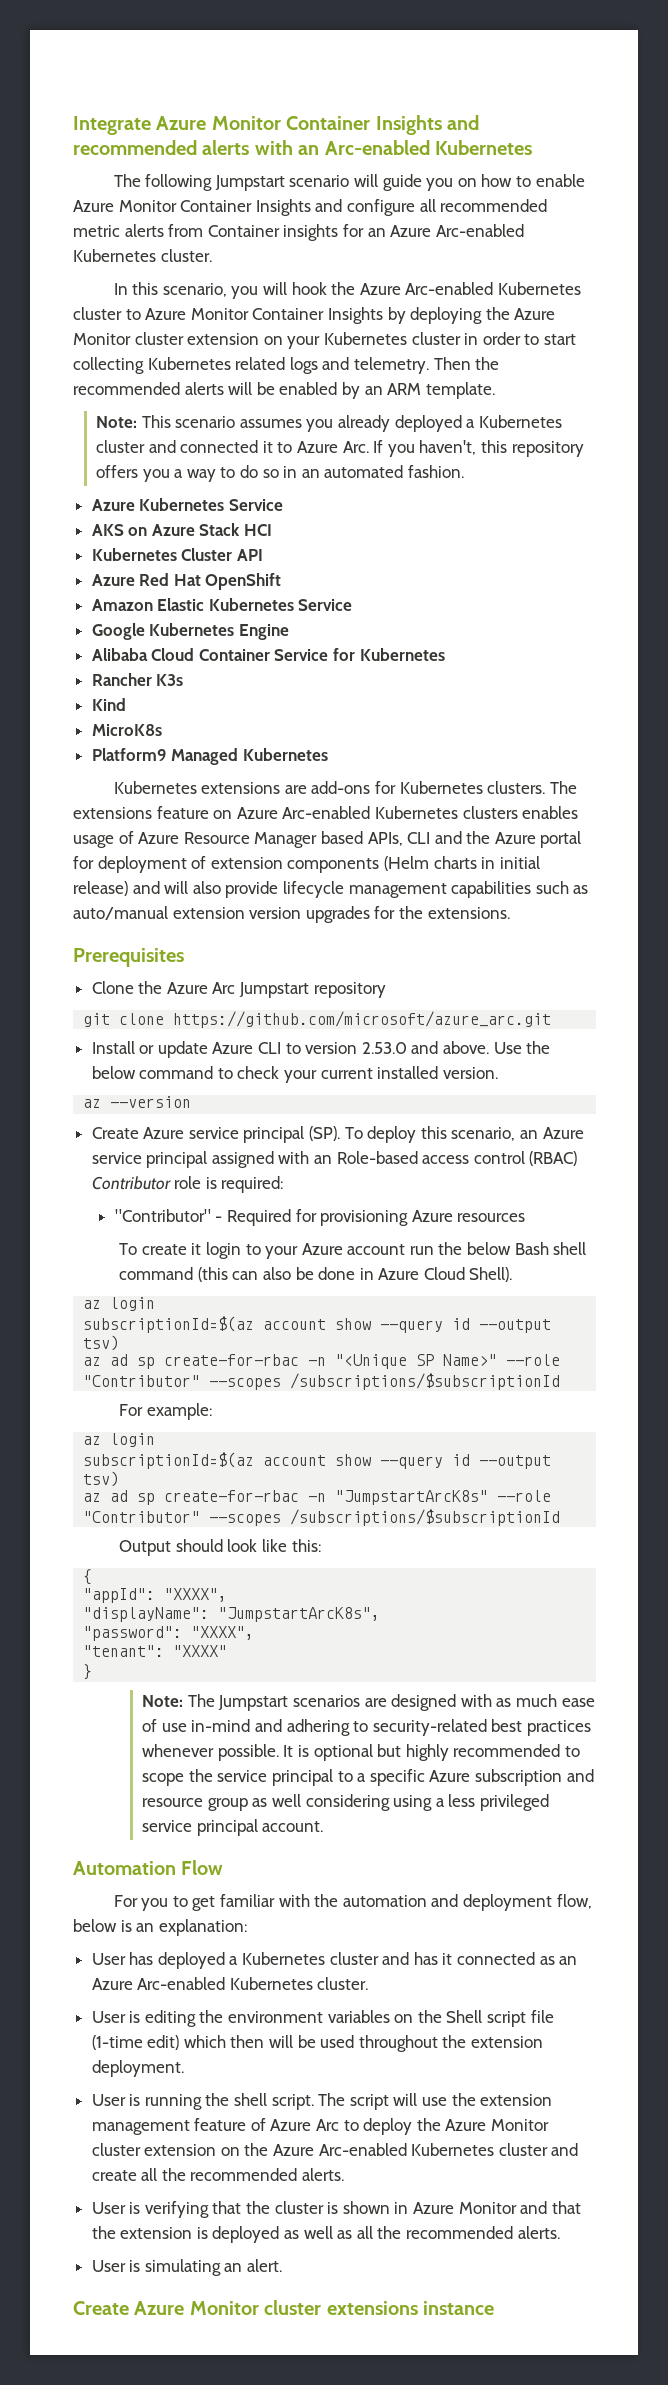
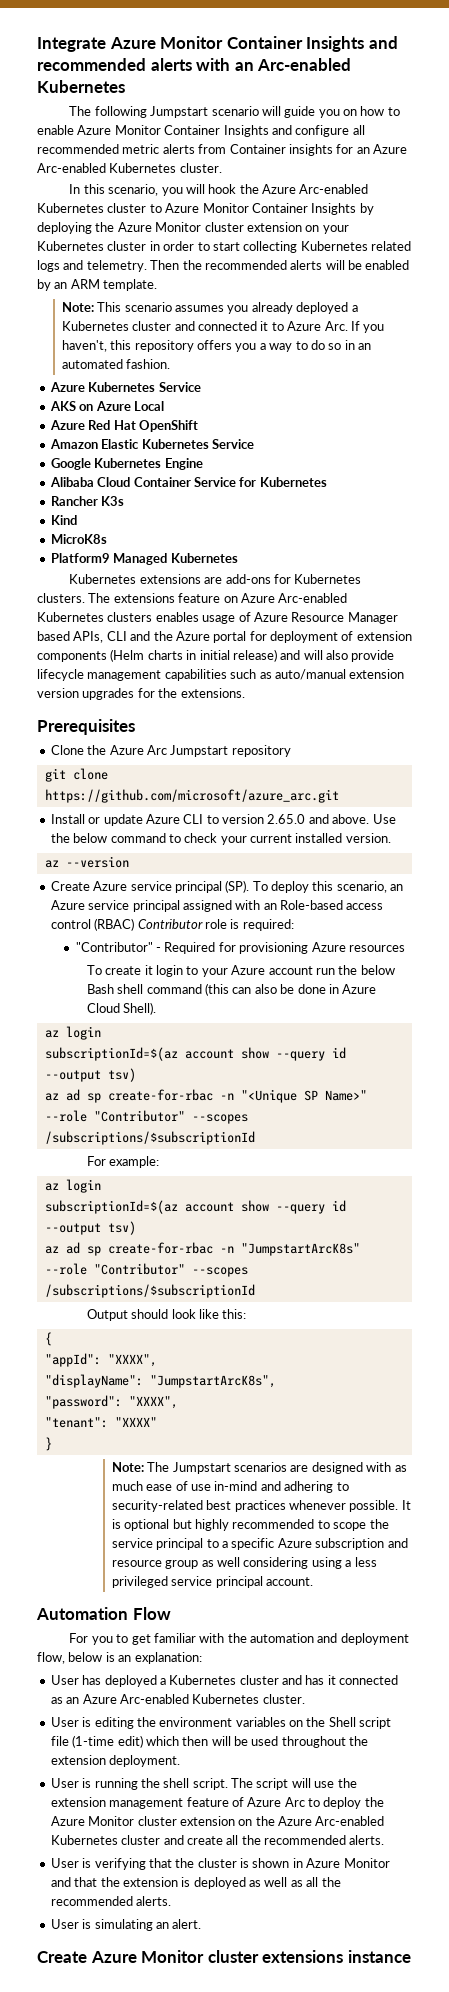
[199,523,273,536] [91,548,263,561] Stack HCI // Kubernetes Cluster API -> [133,401,164,411] Local
[361,1042,407,1054] 2.53.0 -> [267,814,306,824] 2.65.0

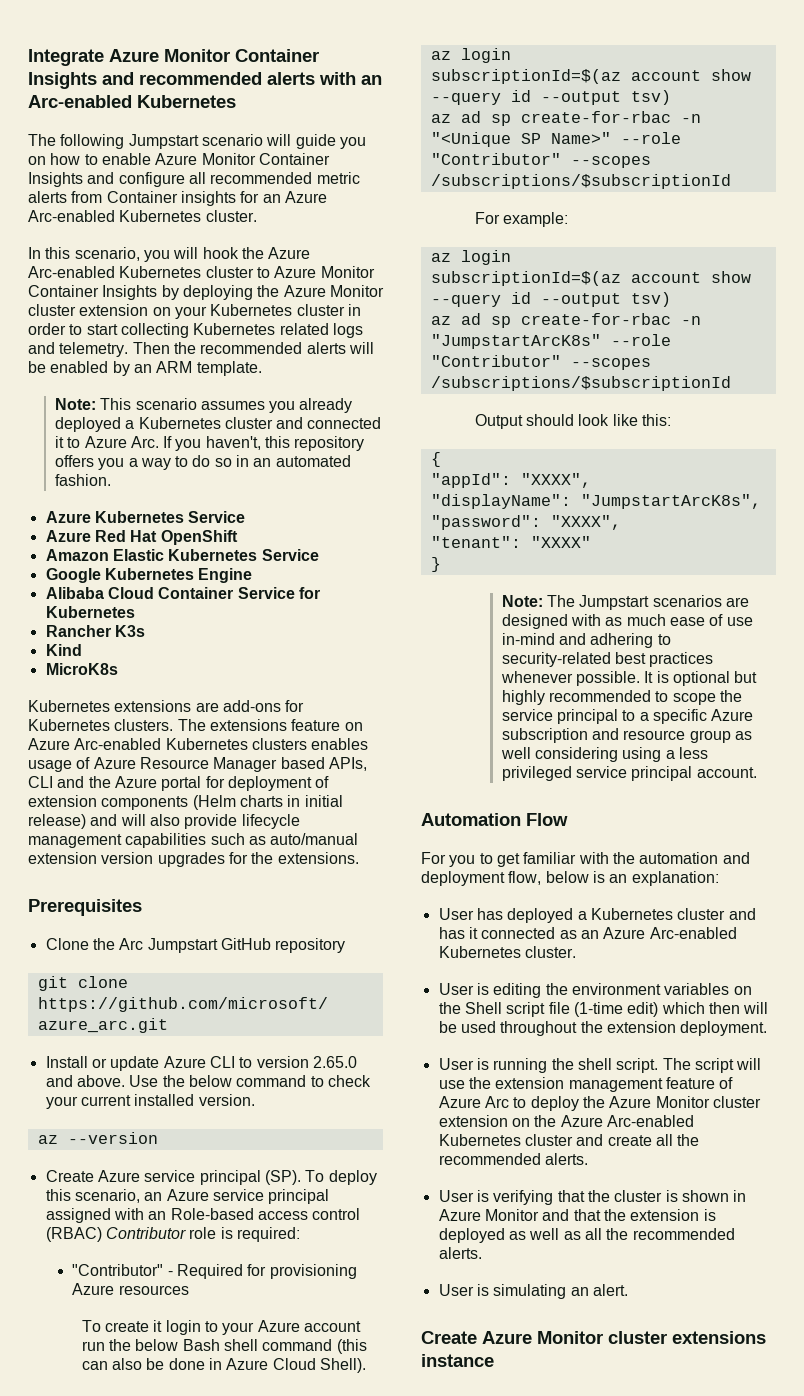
[49,401,164,411] // AKS on Azure Local -> (246, 517) none
[50,553,238,565] // Platform9 Managed Kubernetes -> (118, 669) none
[109,745,144,755] Azure -> (115, 944) none
(229, 751) none -> [220,938,271,950] GitHub

